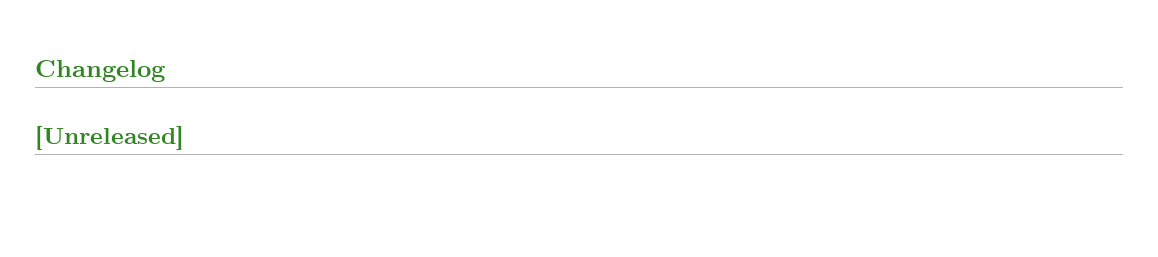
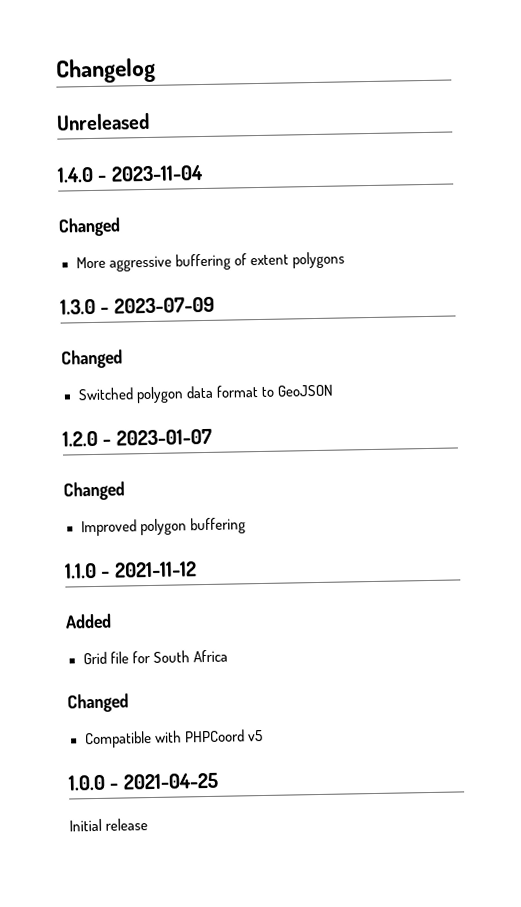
[35,126,184,150] [Unreleased] -> [56,112,150,131] [57,164,204,183] [58,217,121,237] [75,251,345,272] [60,296,215,315] [61,349,123,369] [77,384,333,404] [62,428,212,447] [63,481,125,501] [80,517,246,537] [64,561,197,579] [65,613,112,629] [82,649,228,665] [67,693,129,713] [83,729,263,749] [68,772,219,791] [69,818,149,832] Unreleased // 1.4.0 - 2023-11-04 // Changed // More aggressive buffering of extent polygons // 1.3.0 - 2023-07-09 // Changed // Switched polygon data format to GeoJSON // 1.2.0 - 2023-01-07 // Changed // Improved polygon buffering // 1.1.0 - 2021-11-12 // Added // Grid file for South Africa // Changed // Compatible with PHPCoord v5 // 1.0.0 - 2021-04-25 // Initial release

